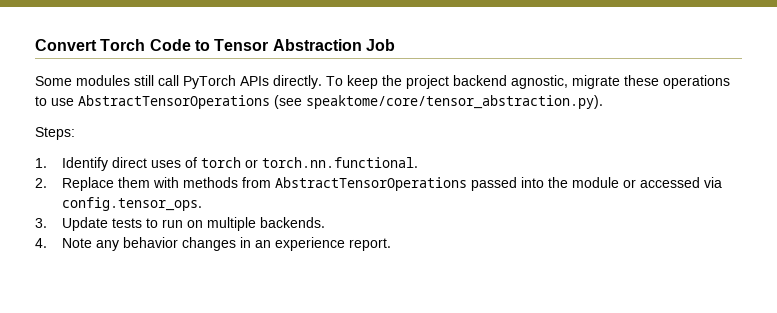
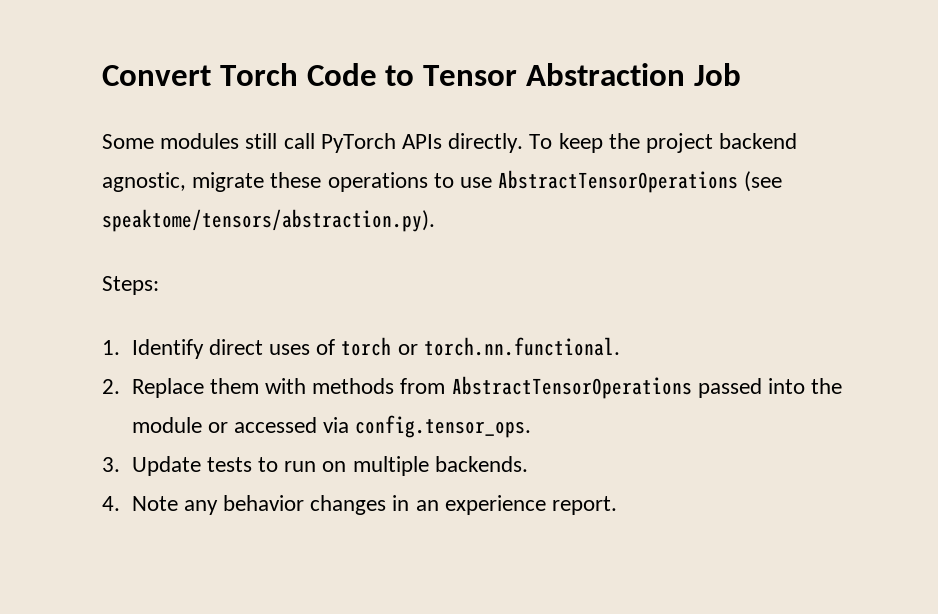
[306,95,603,109] speaktome/core/tensor_abstraction.py). -> [102,209,435,232] speaktome/tensors/abstraction.py).

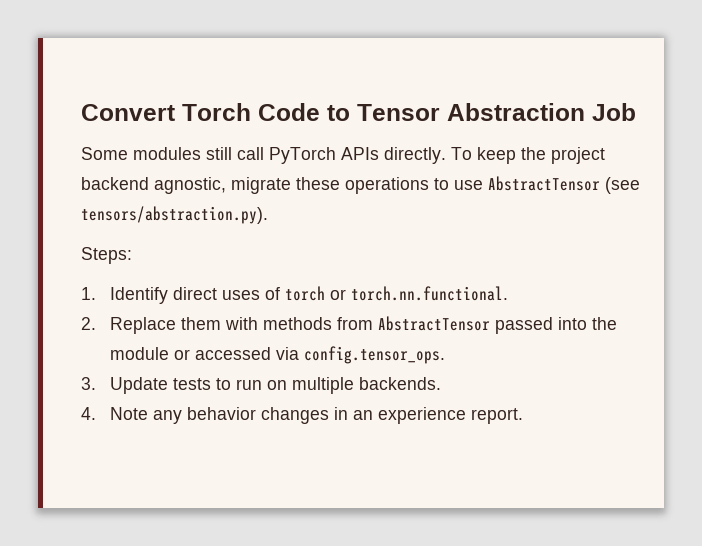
[498,170,783,193] [102,209,435,232] AbstractTensorOperations (see speaktome/tensors/abstraction.py). -> [488,176,640,194] [81,206,268,224] AbstractTensor (see tensors/abstraction.py).
[451,376,692,399] AbstractTensorOperations -> [378,316,491,331] AbstractTensor

